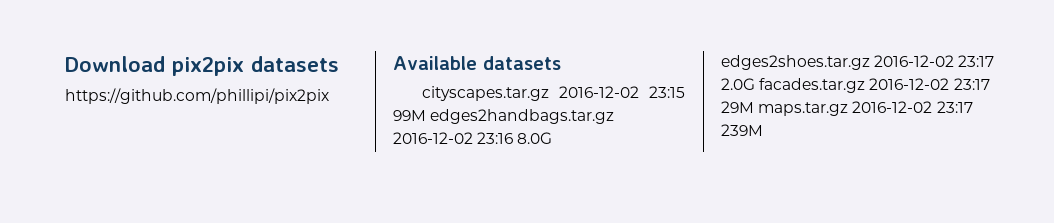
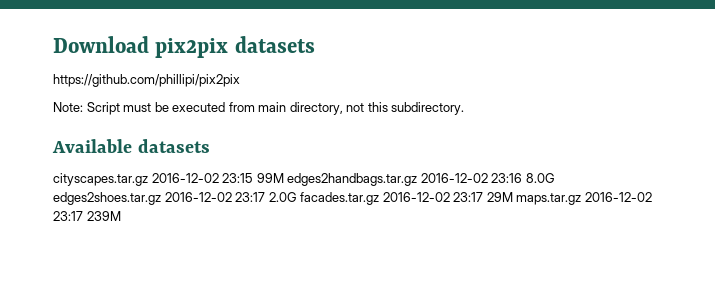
(329, 96) none -> [53,102,465,115] // Note: Script must be executed from main directory, not this subdirectory.

